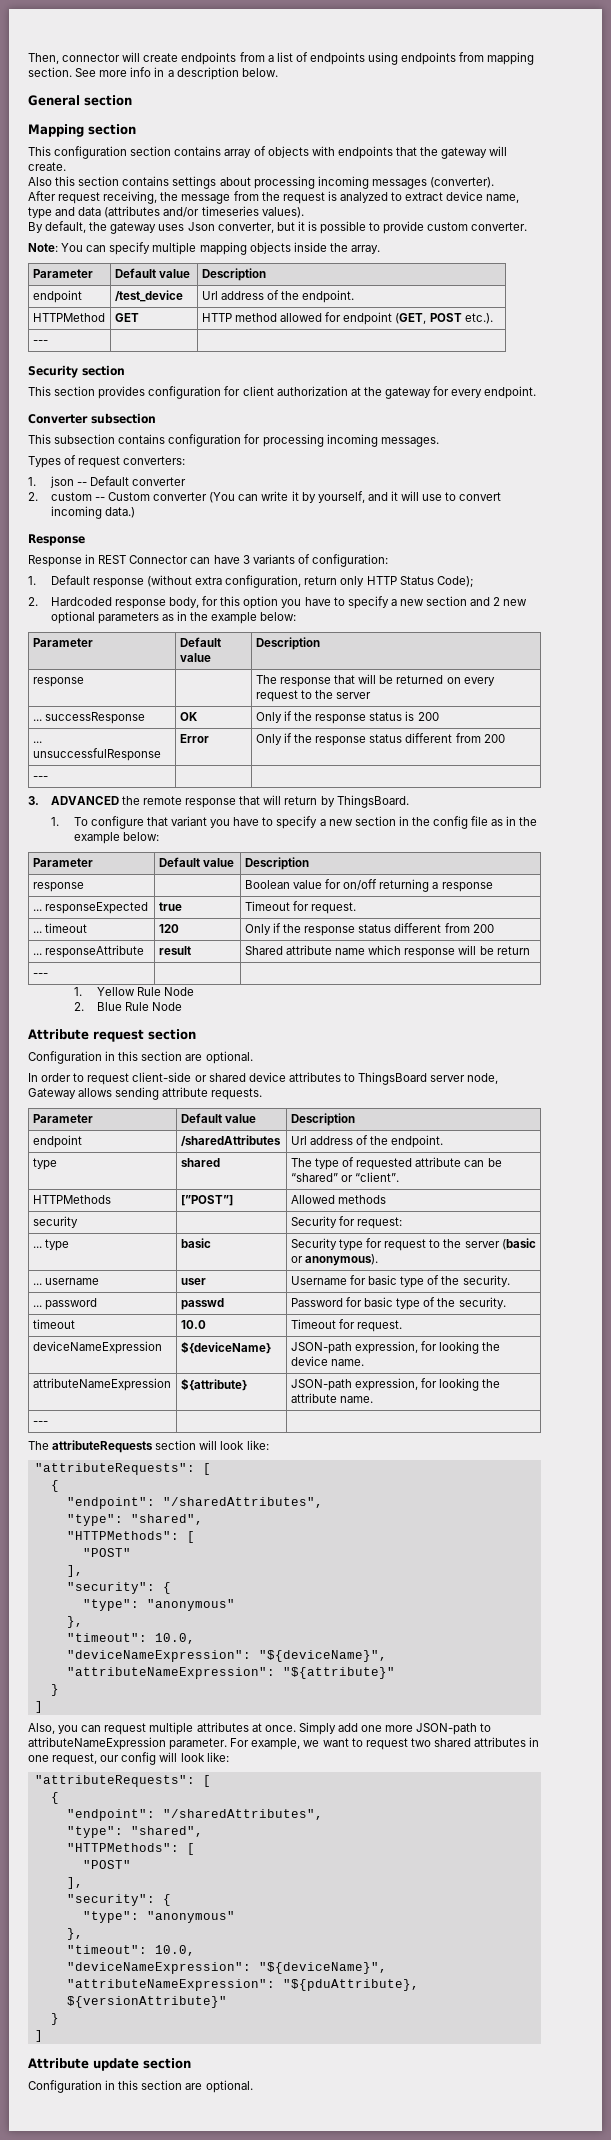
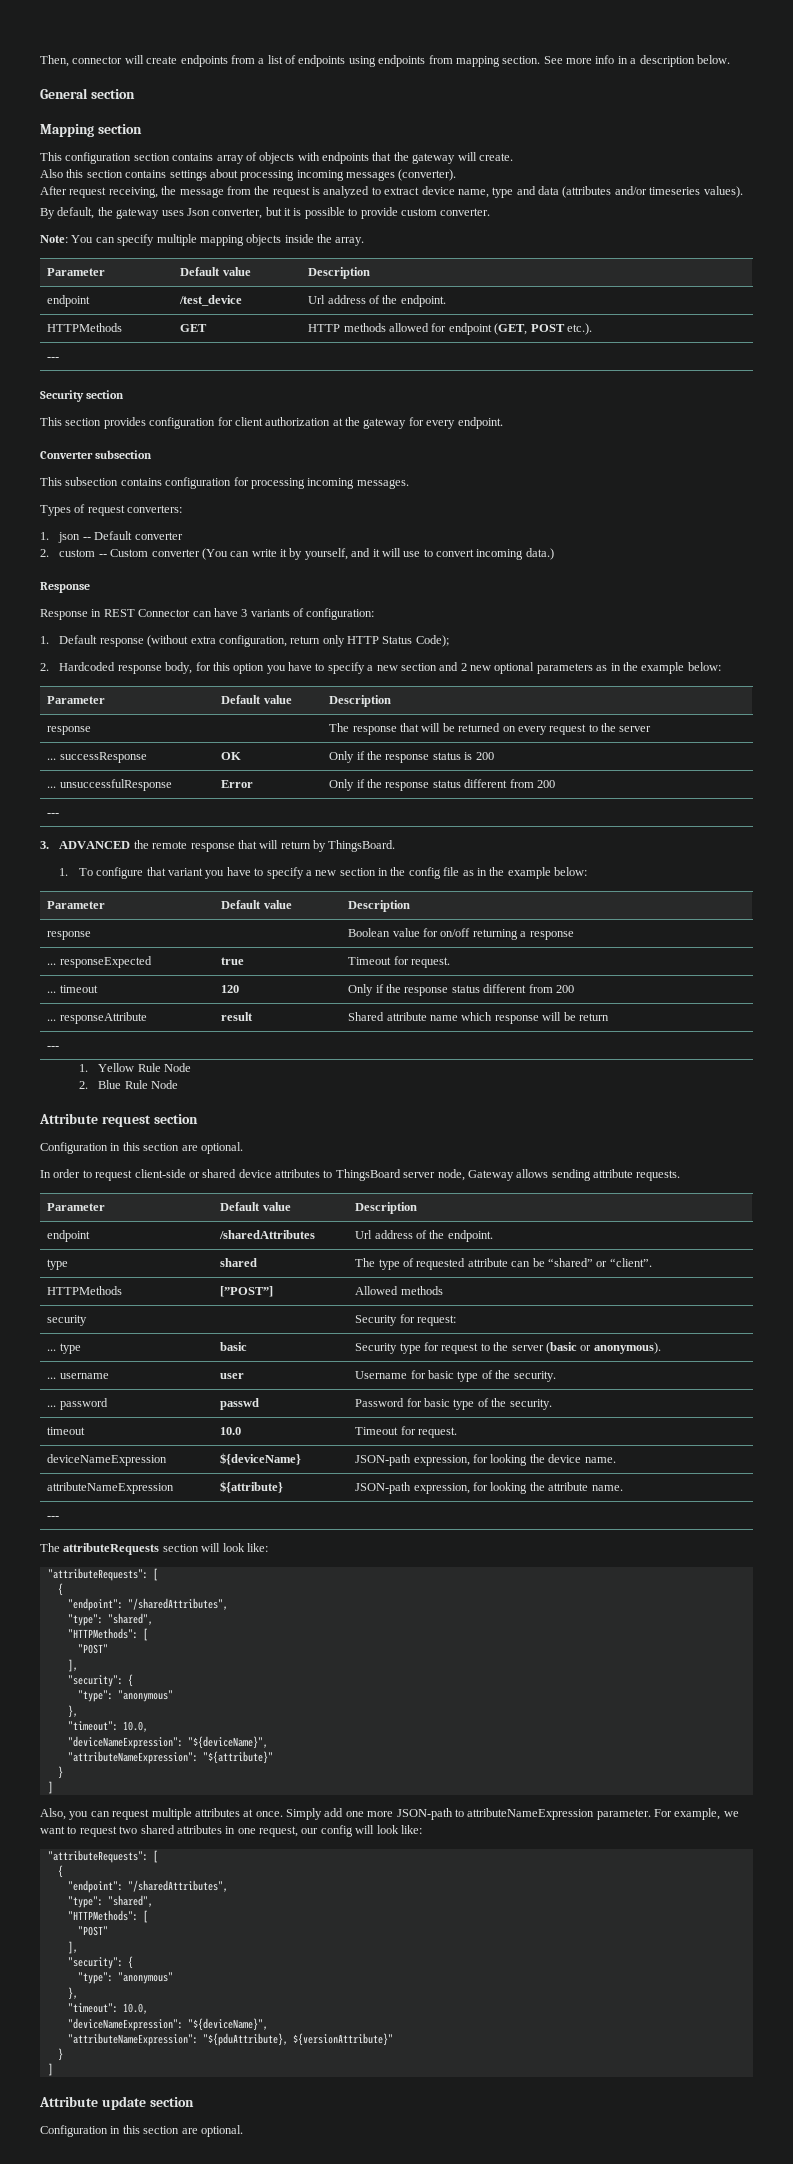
[32,313,105,322] HTTPMethod -> [47,323,123,332] HTTPMethods
[234,313,277,322] method -> [343,323,386,332] methods

